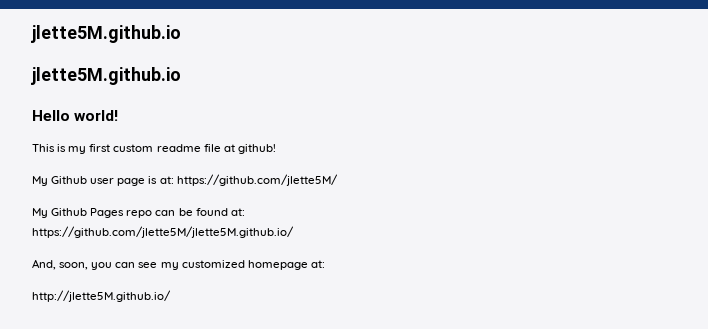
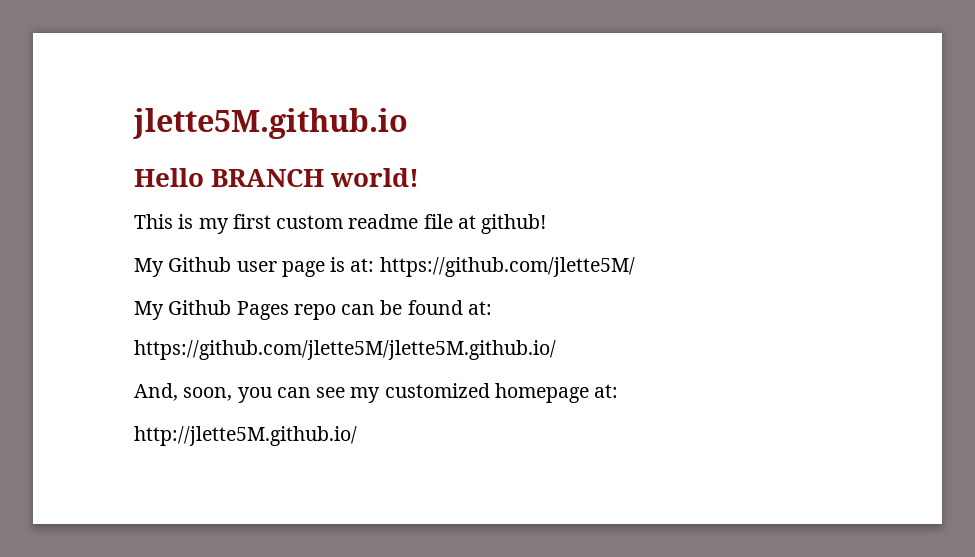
[31,25,181,43] [31,67,181,85] jlette5M.github.io // jlette5M.github.io -> [133,108,408,139] jlette5M.github.io
(70, 115) none -> [211,169,325,187] BRANCH

